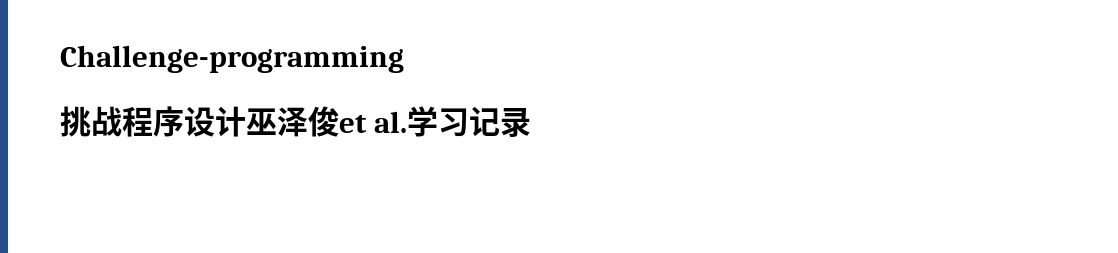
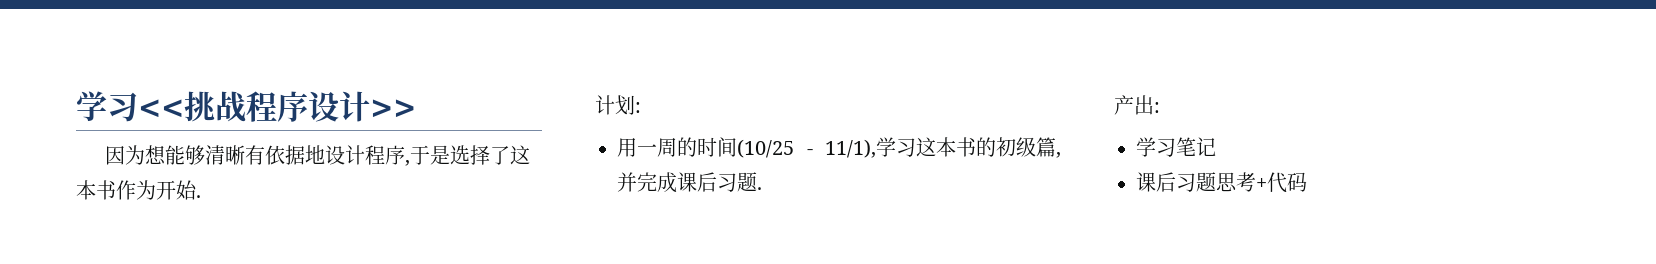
[60,45,404,73] Challenge-programming // -> [76,91,184,122] 学习<<
[246,106,532,138] 巫泽俊et al.学习记录 -> [370,99,416,118] [105,145,531,166] [76,180,201,200] [595,95,641,115] [617,137,1061,158] [617,172,762,193] [1114,95,1160,115] [1136,137,1216,157] [1136,172,1307,193] >> // 因为想能够清晰有依据地设计程序,于是选择了这本书作为开始. // 计划: // 用一周的时间(10/25 - 11/1),学习这本书的初级篇,并完成课后习题. // 产出: // 学习笔记 // 课后习题思考+代码

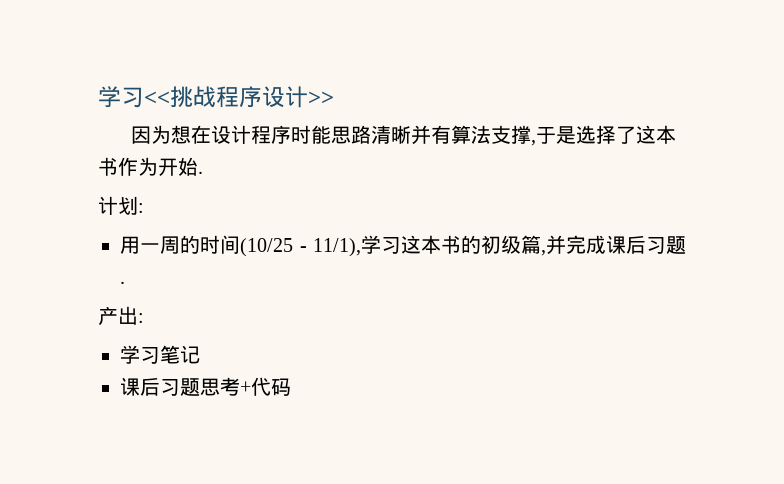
[165,145,406,165] 能够清晰有依据地设计程序 -> [190,125,531,145] 在设计程序时能思路清晰并有算法支撑

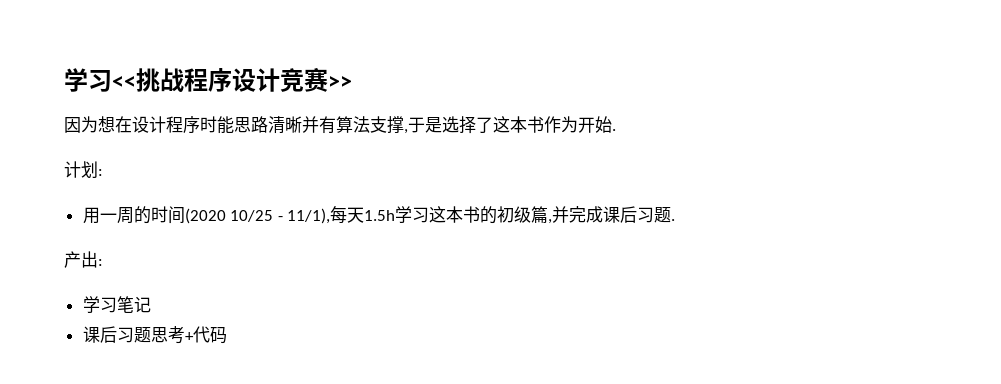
(308, 97) none -> [280,67,328,92] 竞赛
[240,238,362,257] (10/25 - 11/1), -> [184,206,396,224] (2020 10/25 - 11/1),每天1.5h

